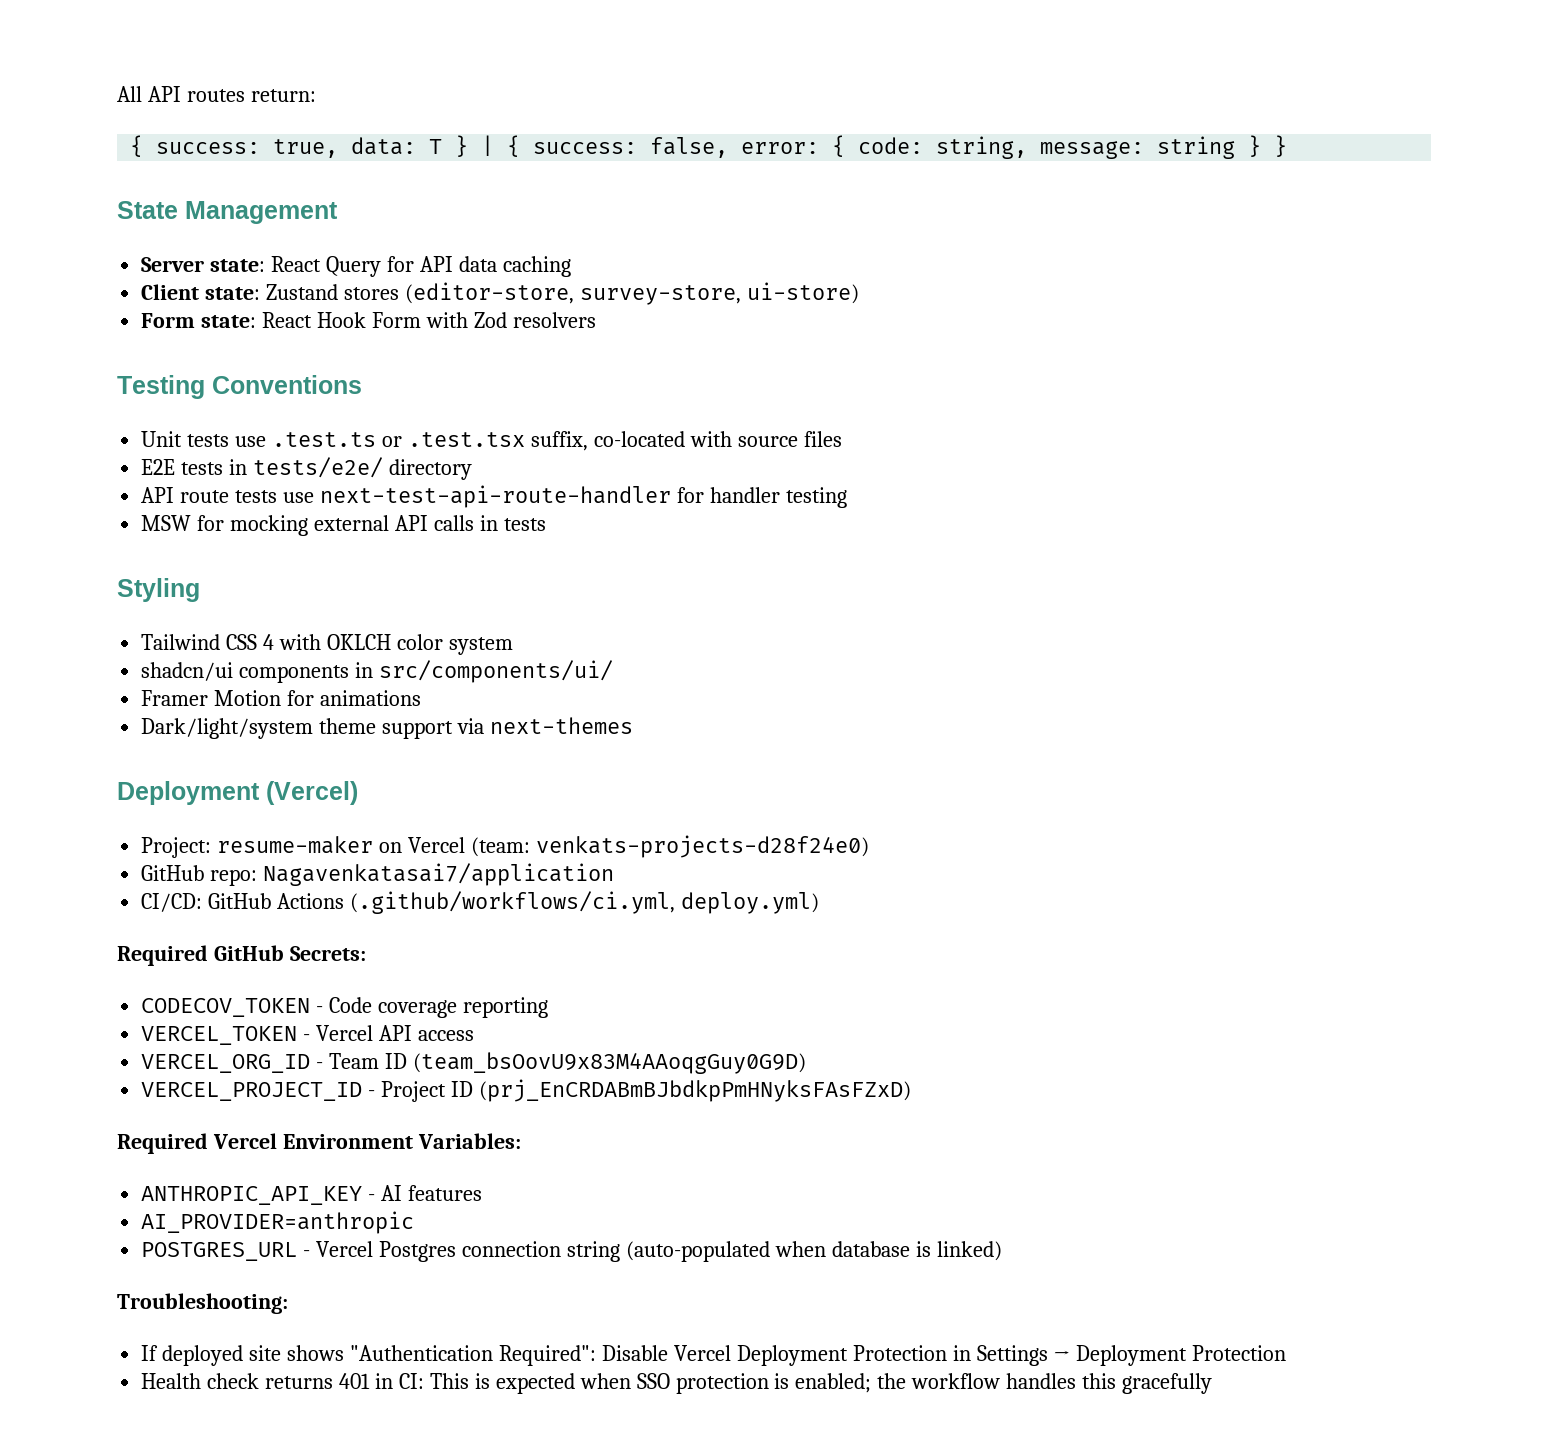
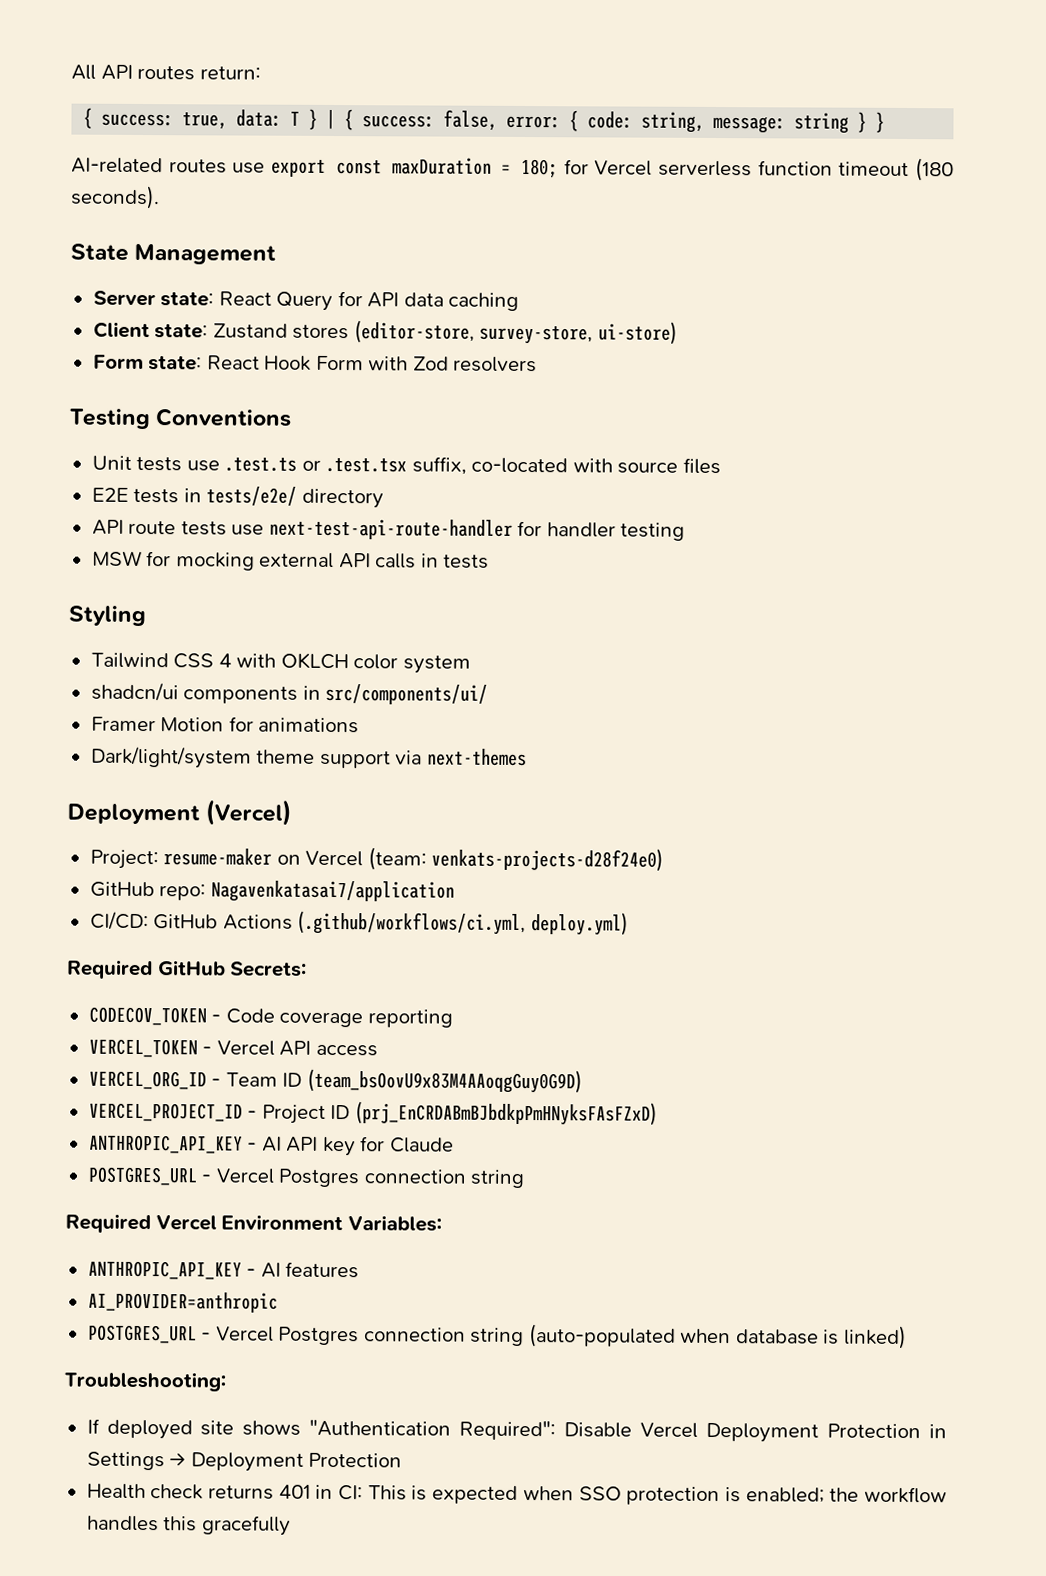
(1288, 146) none -> [71,157,955,182] [71,185,160,210] // AI-related routes use export const maxDuration = 180; for Vercel serverless function timeout (180 seconds).
(911, 1090) none -> [88,1134,454,1157] [87,1166,525,1189] // ANTHROPIC_API_KEY - AI API key for Claude // POSTGRES_URL - Vercel Postgres connection string

